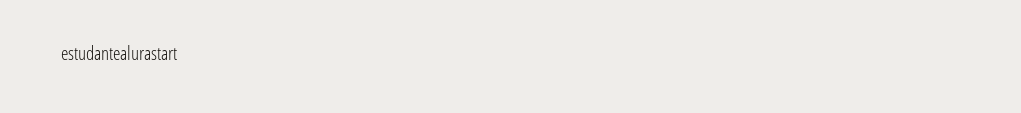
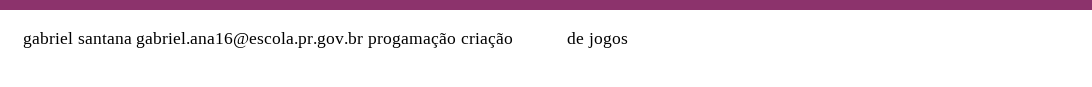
[61,45,177,60] estudantealurastart -> [23,32,628,48] gabriel santana gabriel.ana16@escola.pr.gov.br progamação criação de jogos

